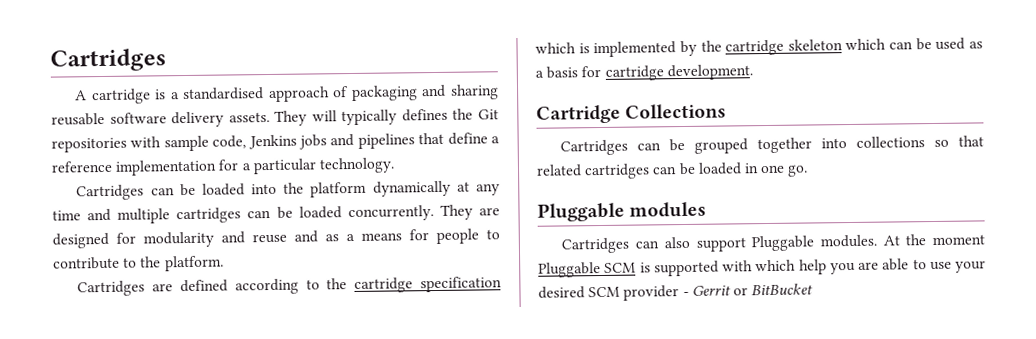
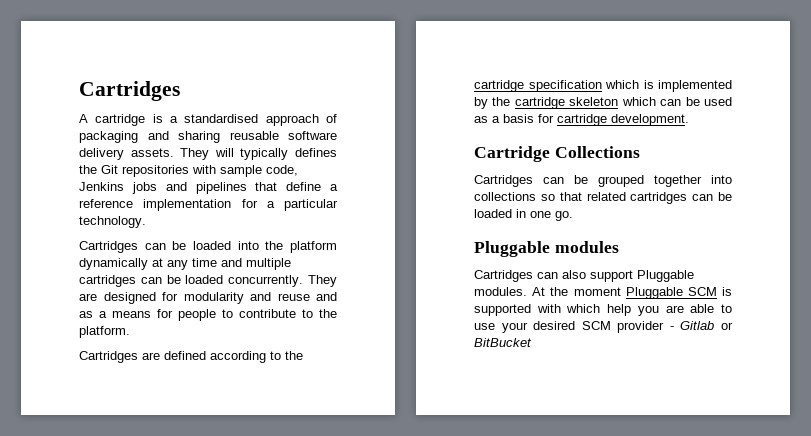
[691,285,731,296] Gerrit -> [680,321,715,330] Gitlab

